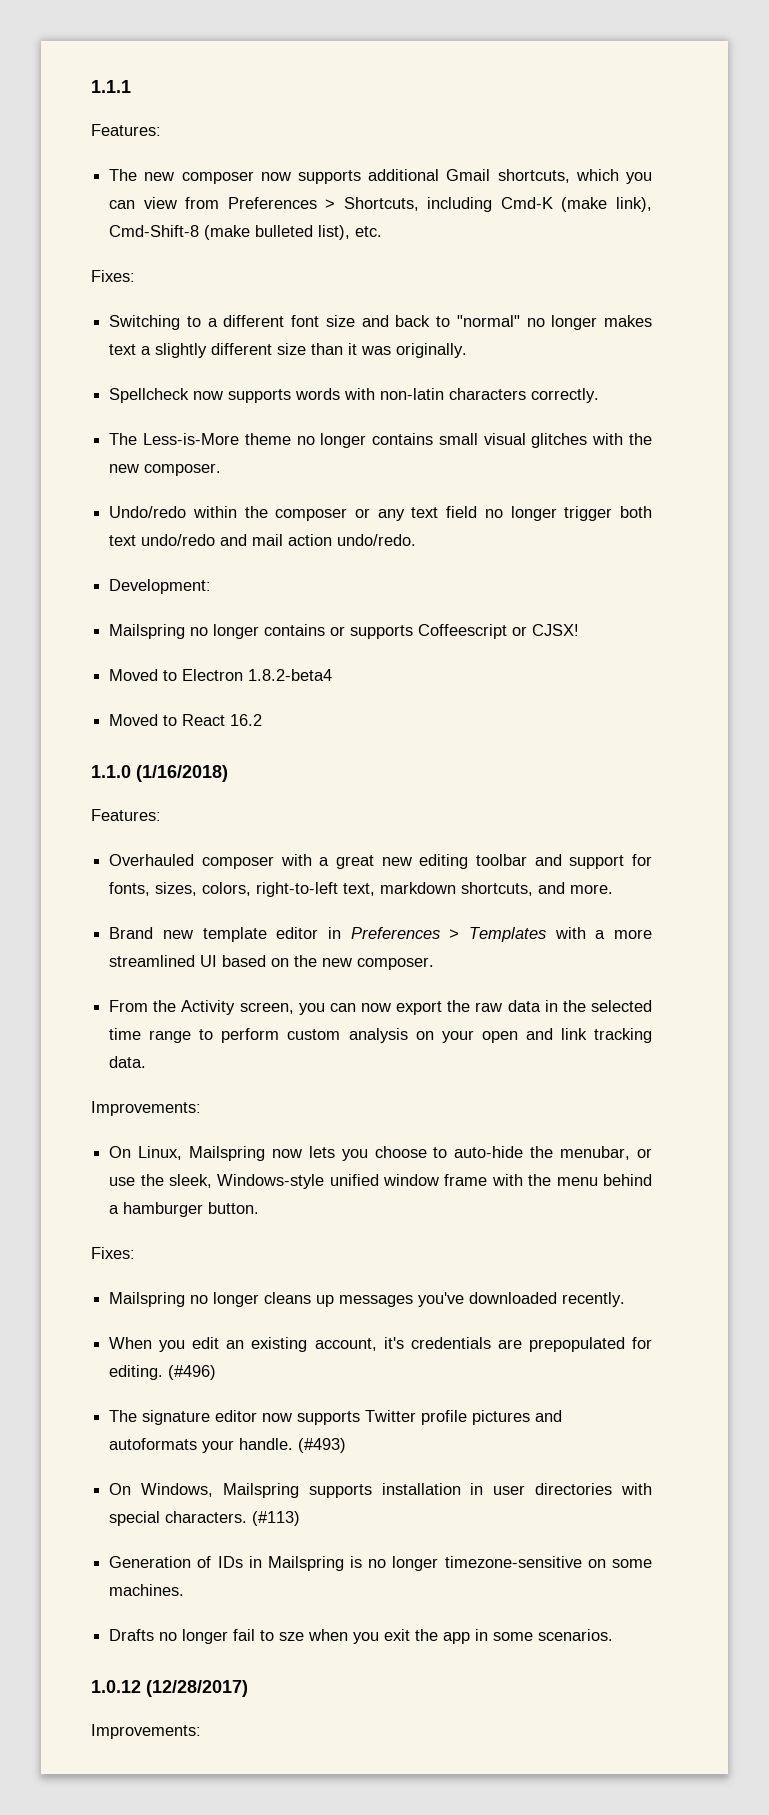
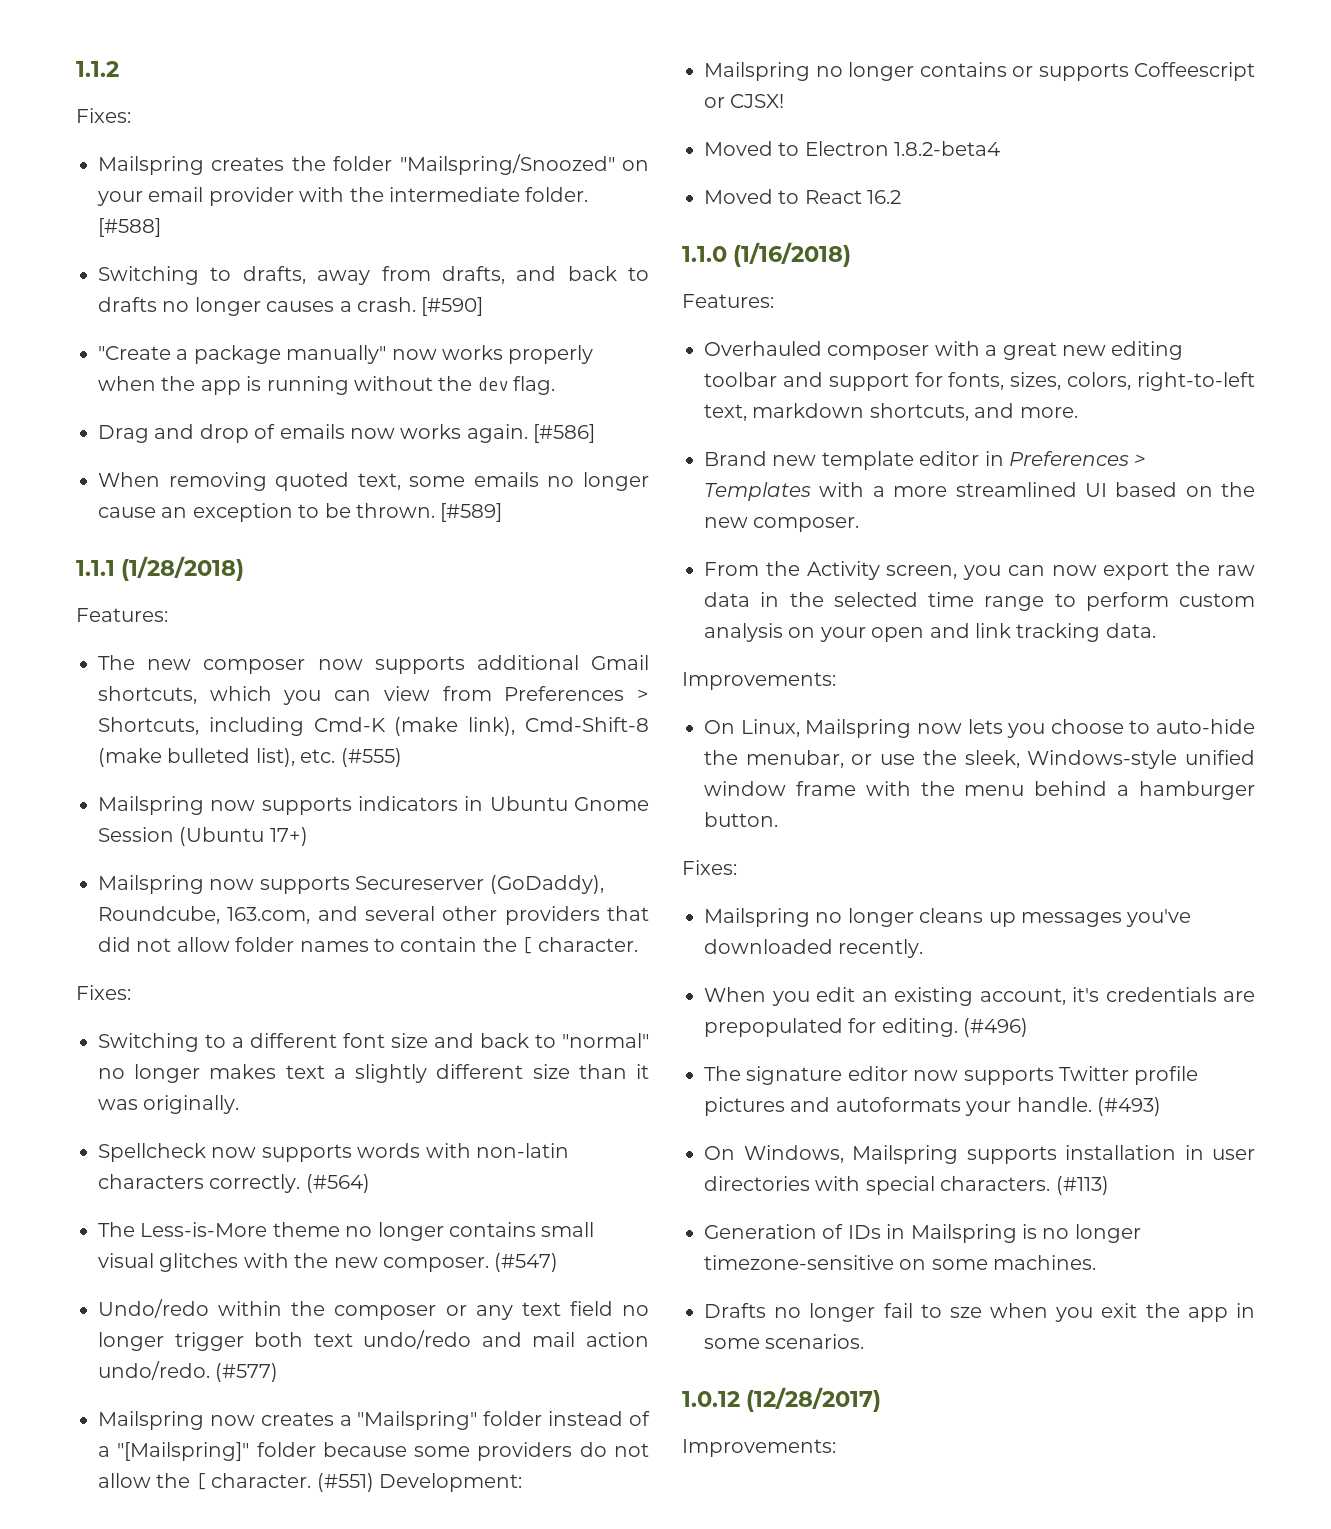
(91, 86) none -> [76,61,119,77] [76,108,131,123] [98,154,649,175] [97,187,589,206] [98,218,161,237] [98,266,649,285] [98,297,484,316] [98,345,594,364] [98,376,556,395] [98,424,596,443] [98,472,649,491] [98,503,503,522] 1.1.2 // Fixes: // Mailspring creates the folder "Mailspring/Snoozed" on your email provider with the intermediate folder. [#588] // Switching to drafts, away from drafts, and back to drafts no longer causes a crash. [#590] // "Create a package manually" now works properly when the app is running without the dev flag. // Drag and drop of emails now works again. [#586] // When removing quoted text, some emails no longer cause an exception to be thrown. [#589] //
(131, 86) none -> [121,556,245,581] (1/28/2018)
(383, 231) none -> [340,748,402,767] [98,796,649,815] [98,827,308,846] [98,875,604,894] [98,906,649,925] [98,937,638,954] (#555) // Mailspring now supports indicators in Ubuntu Gnome Session (Ubuntu 17+) // Mailspring now supports Secureserver (GoDaddy), Roundcube, 163.com, and several other providers that did not allow folder names to contain the [ character.
(600, 395) none -> [305,1174,370,1193] (#564)
(222, 469) none -> [494,1253,559,1272] (#547)
(417, 540) // -> [215,1363,279,1382] [98,1411,650,1430] [98,1442,649,1461] [98,1473,374,1492] (#577) // Mailspring now creates a "Mailspring" folder instead of a "[Mailspring]" folder because some providers do not allow the [ character. (#551)

